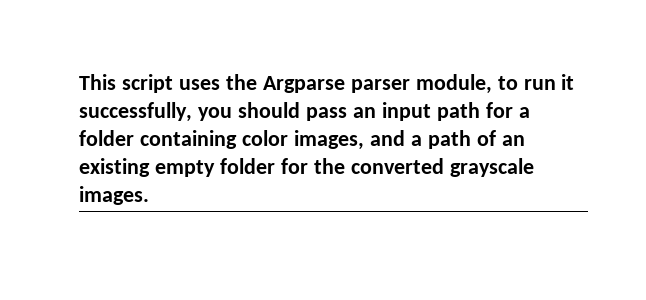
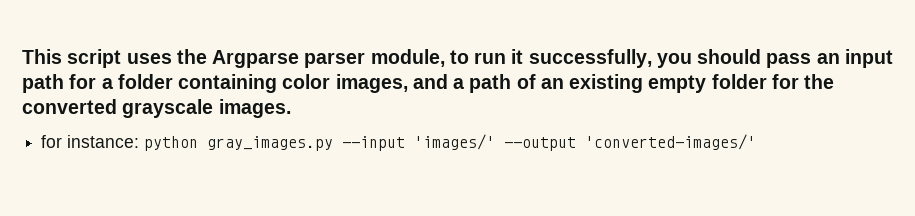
(149, 195) none -> [41,134,757,151] // for instance: python gray_images.py --input 'images/' --output 'converted-images/'

